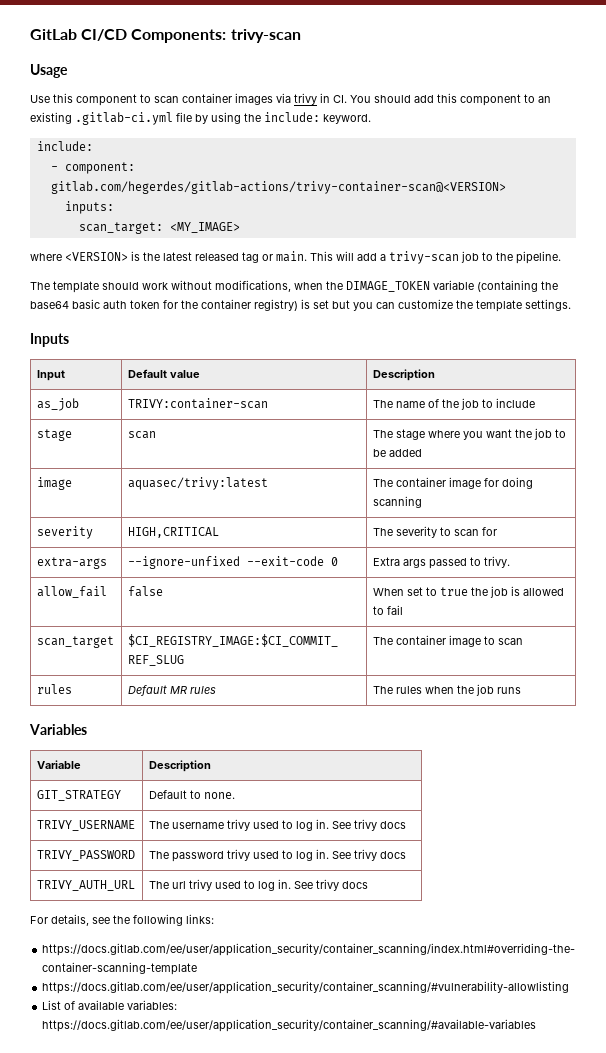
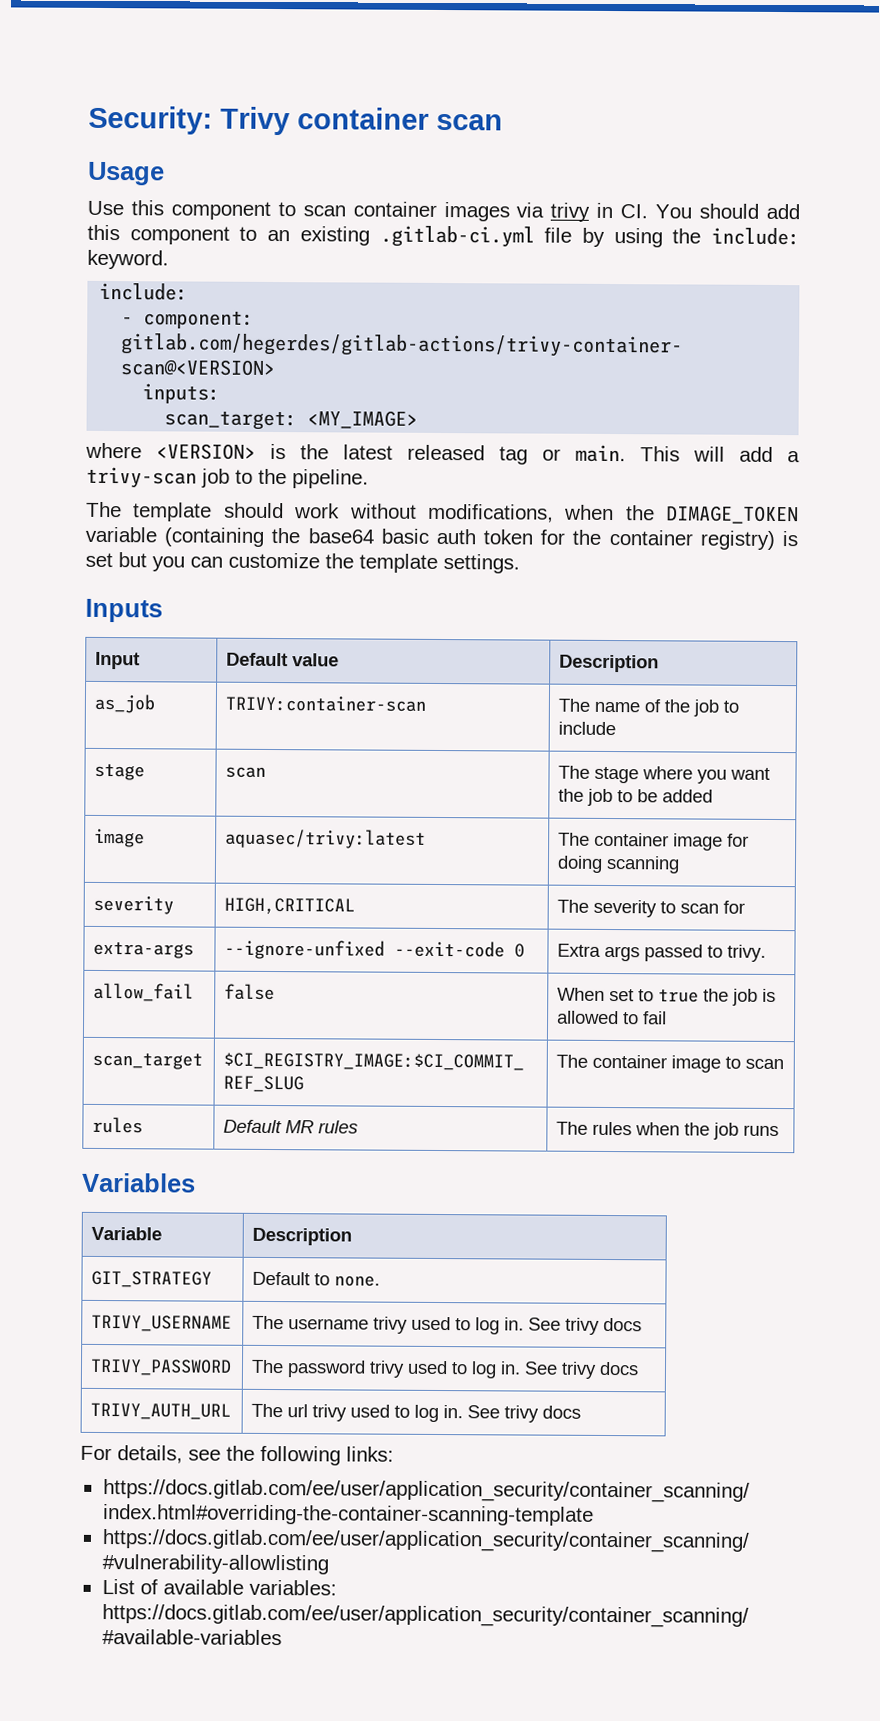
[30,29,301,43] GitLab CI/CD Components: trivy-scan -> [88,105,503,136] Security: Trivy container scan

